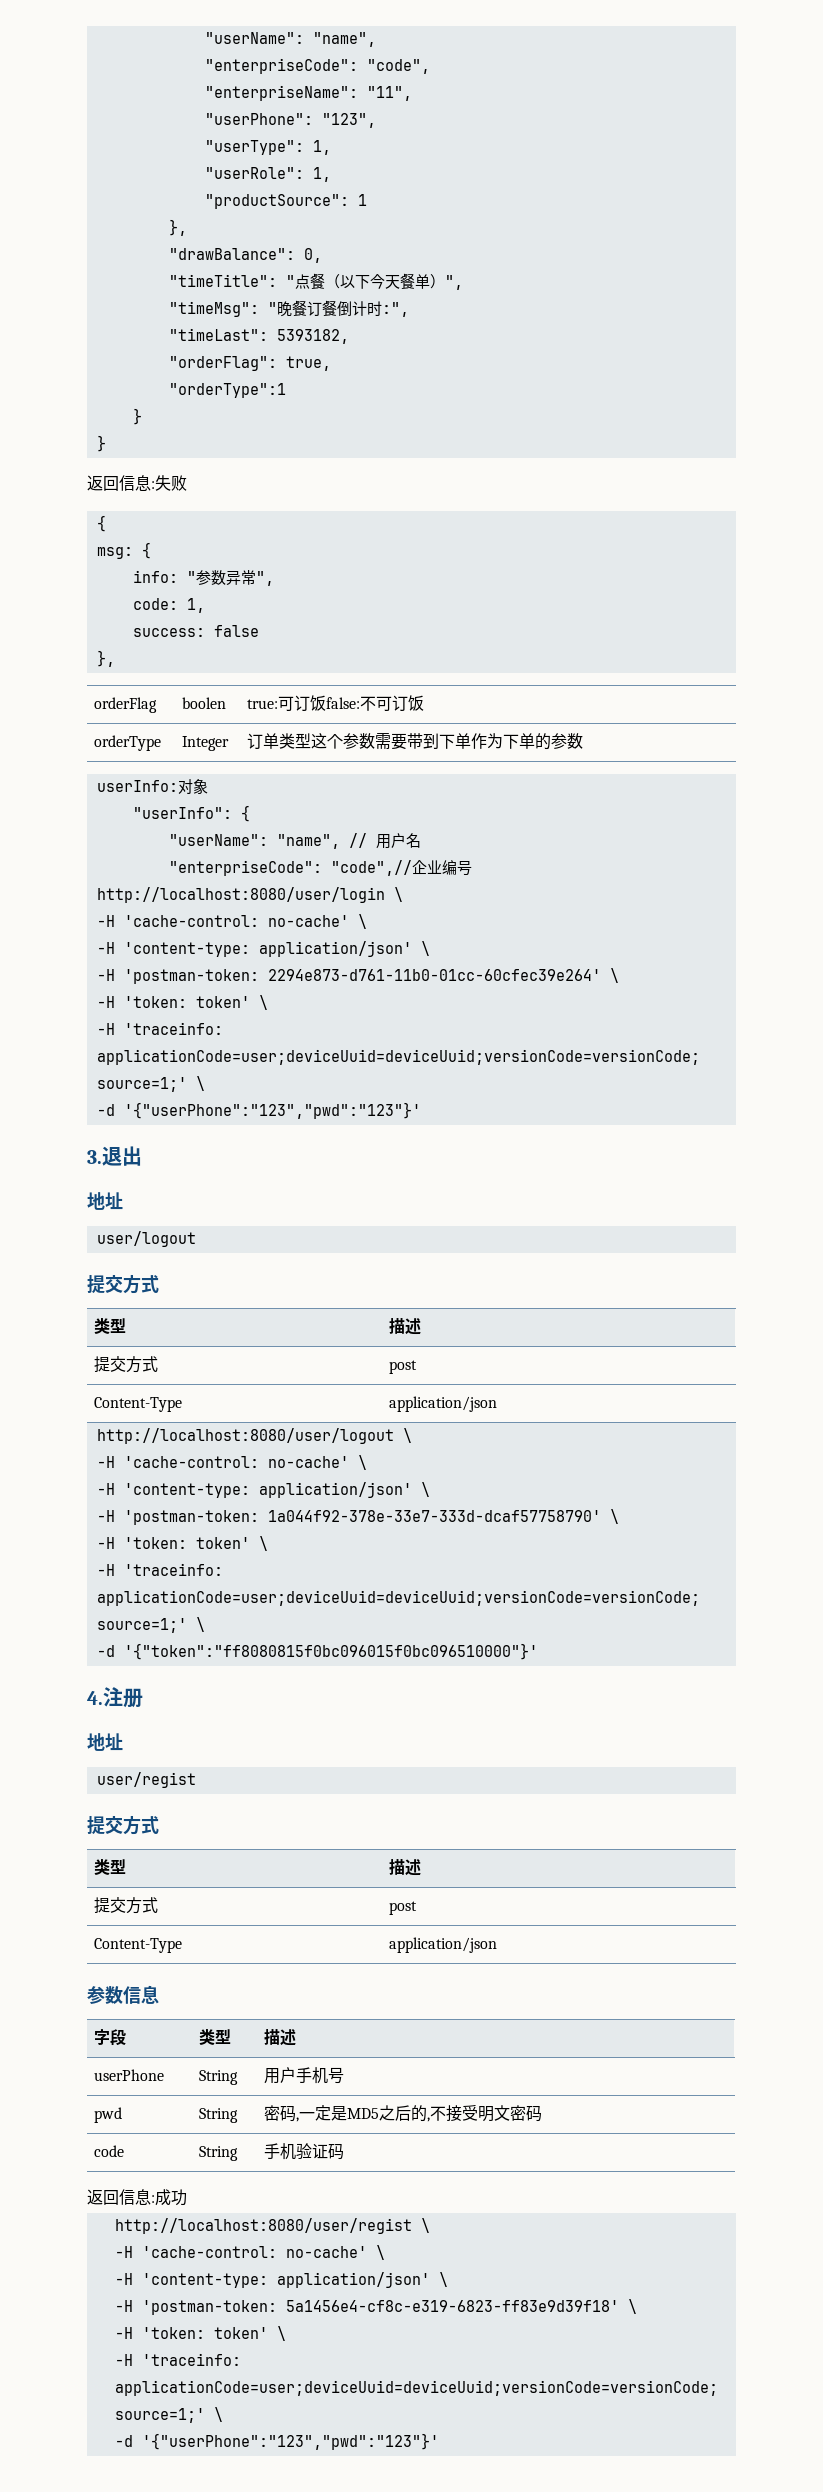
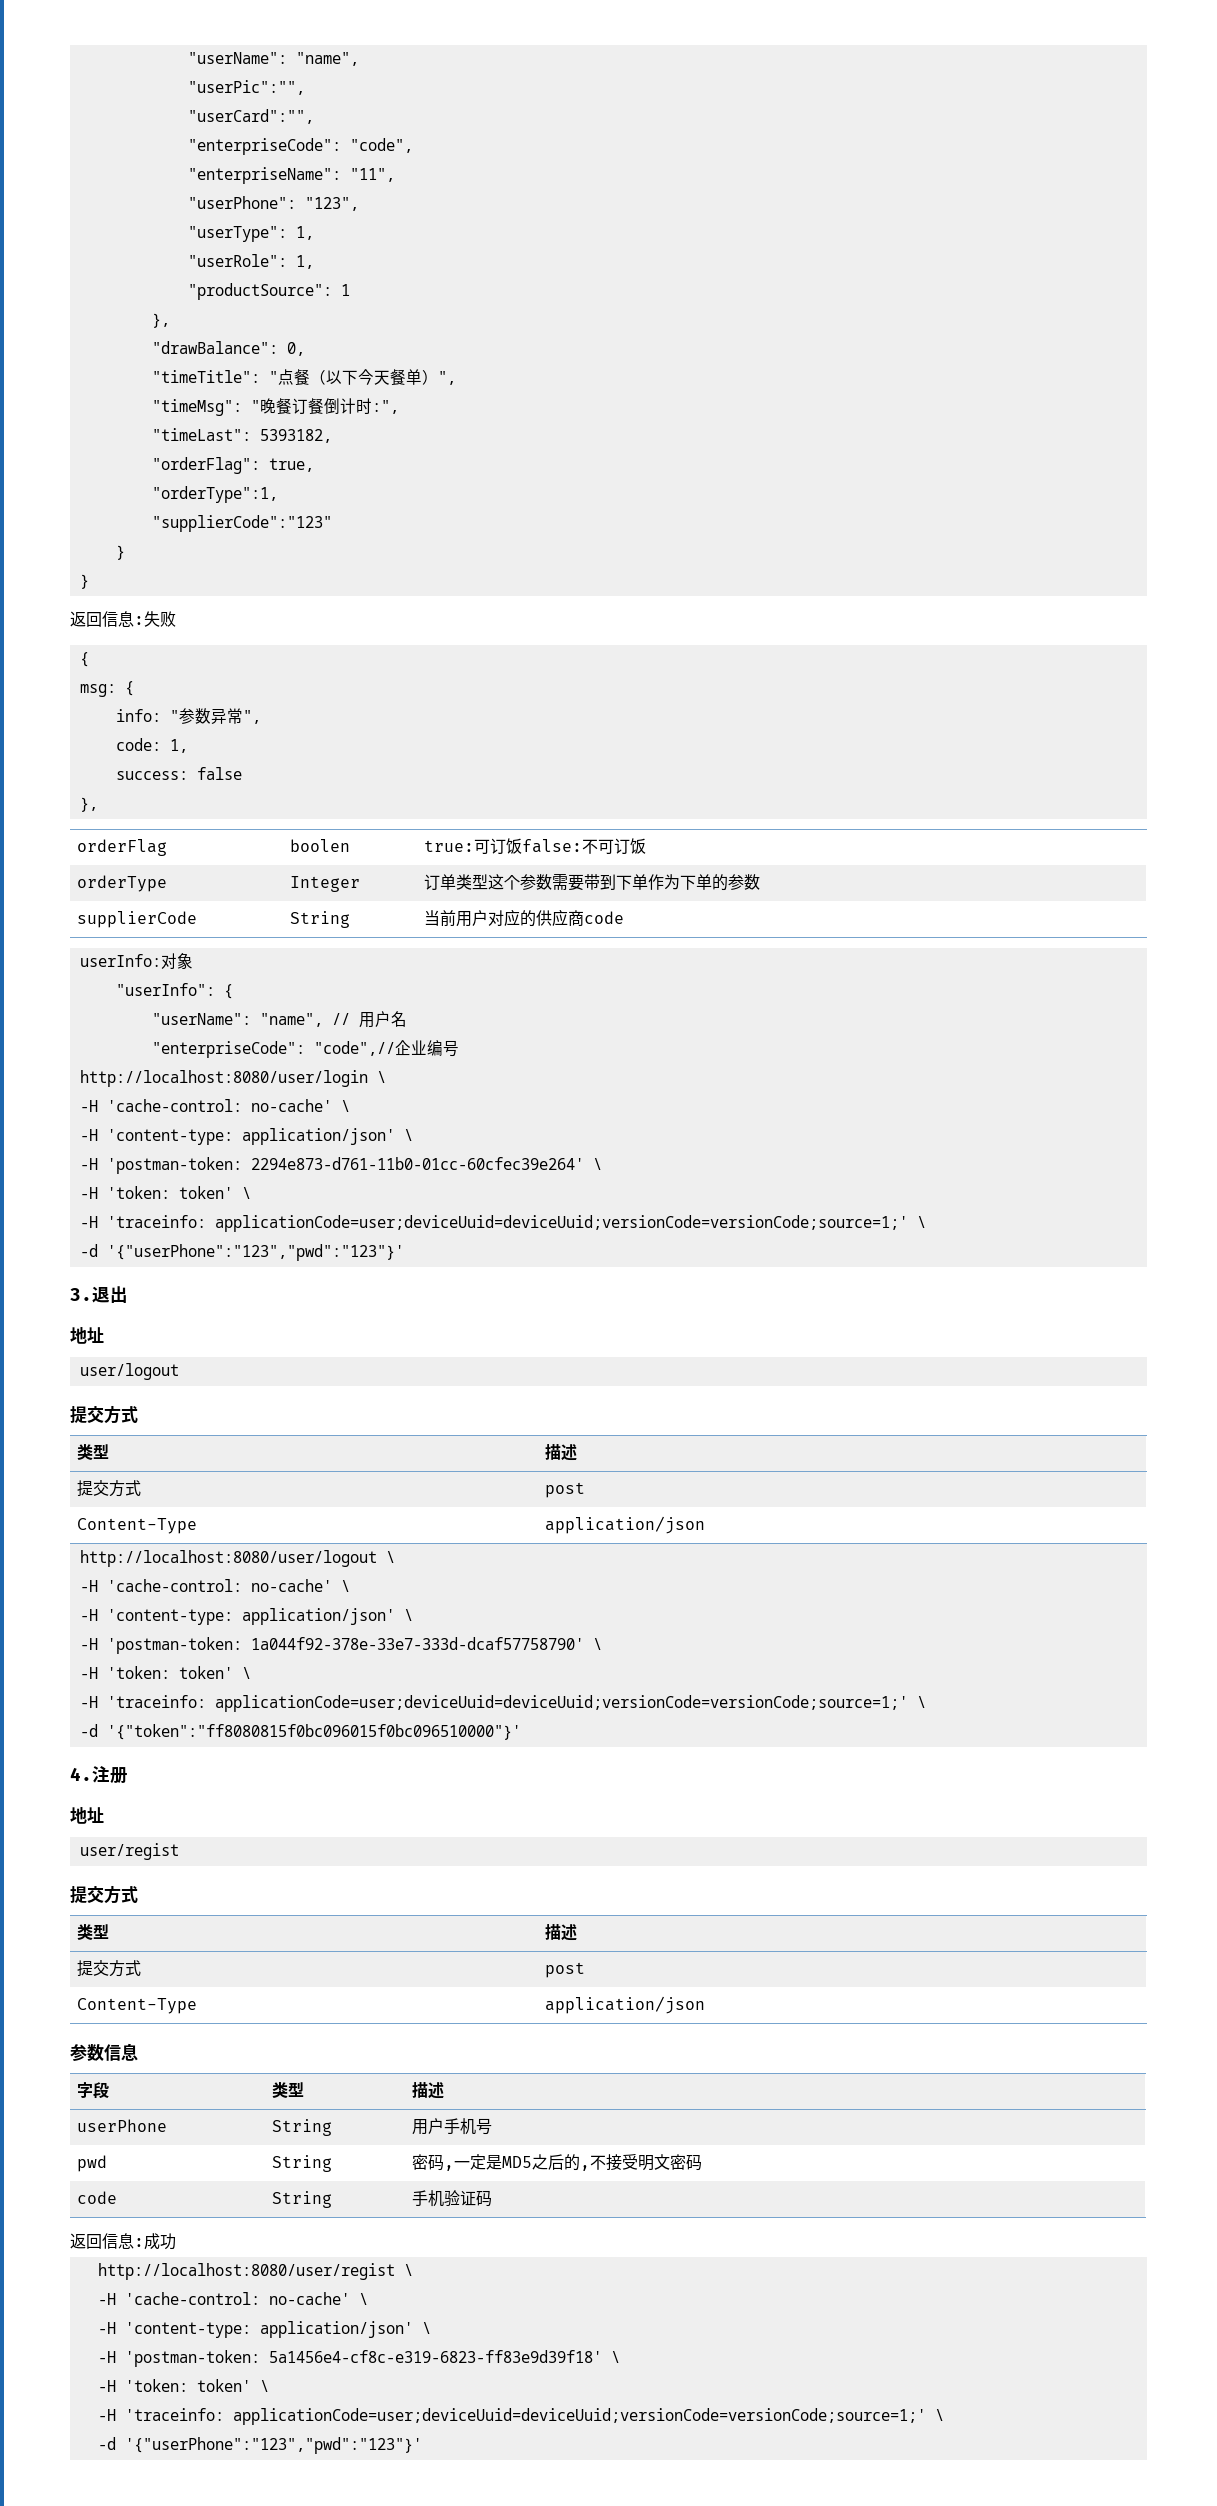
[204,32,376,47] "userName": "name", -> [187,52,359,66] [187,80,305,95] [187,109,314,124] "userName": "name", // "userPic":"", // "userCard":"",
[168,383,286,398] "orderType":1 -> [151,486,278,503] [151,515,332,532] "orderType":1, // "supplierCode":"123"
(584, 741) none -> [77,911,198,928] [290,911,351,928] [424,909,625,927] // supplierCode | String | 当前用户对应的供应商code

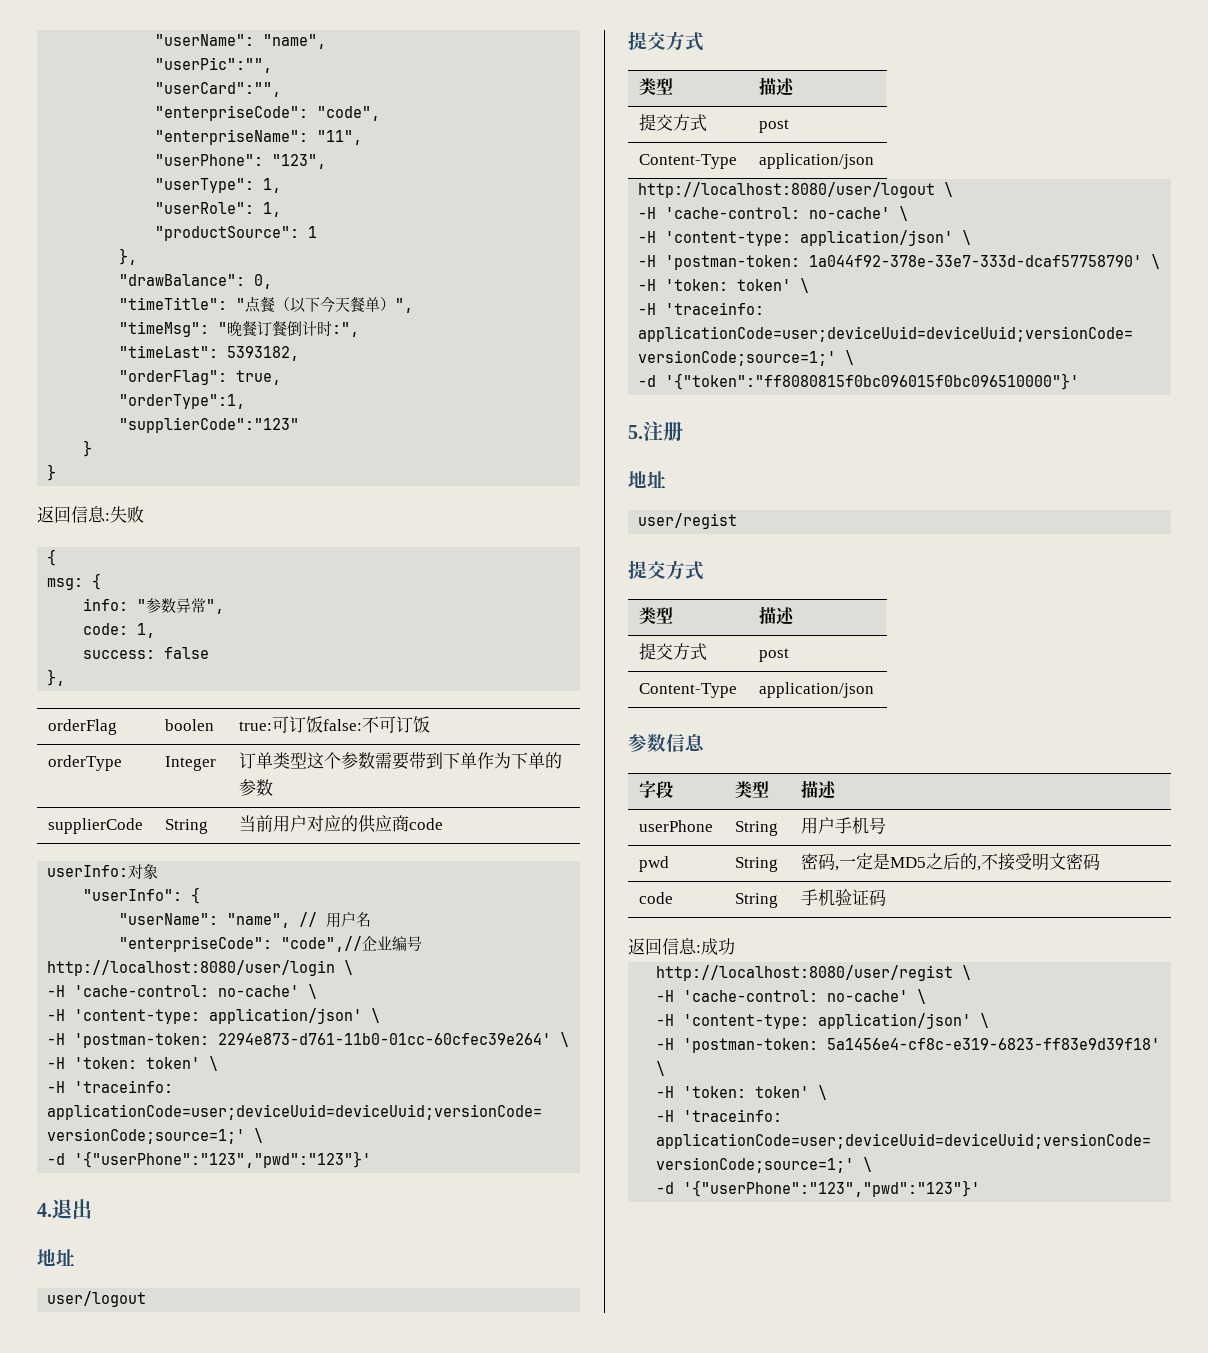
[70,1288,92,1301] 3. -> [37,1203,52,1217] 4.
[70,1767,92,1781] 4. -> [628,425,643,439] 5.

